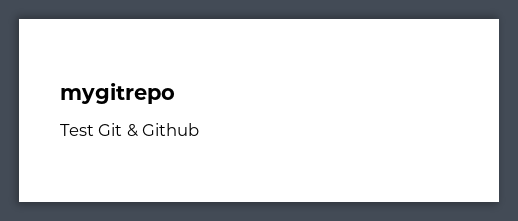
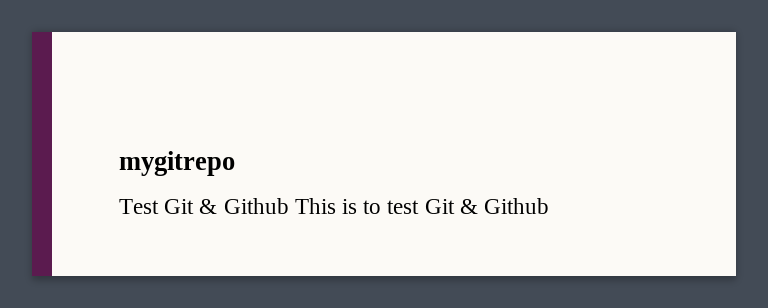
(200, 129) none -> [294,198,550,214] This is to test Git & Github

